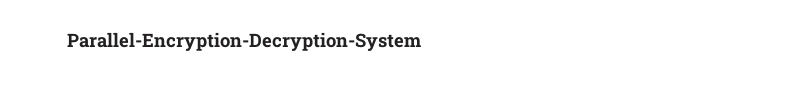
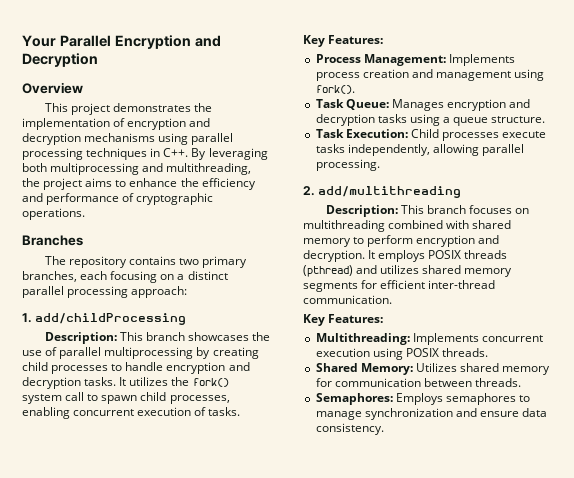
[67,32,421,51] Parallel-Encryption-Decryption-System -> [22,35,221,49] [22,53,98,67] [22,82,83,94] [44,103,212,115] [22,118,211,130] [22,133,234,145] [22,148,268,160] [22,163,252,175] [22,178,256,190] [22,193,214,205] [22,208,85,220] [22,235,83,246] [44,256,248,268] [22,271,228,283] [22,286,188,298] [22,313,187,325] [44,332,271,344] [22,347,259,359] [22,362,250,374] [22,377,229,389] [22,392,230,404] [22,407,241,419] [303,35,384,47] [315,54,515,66] [315,69,545,81] [315,85,355,94] [315,99,531,111] [315,114,546,126] [315,129,547,141] [315,144,524,156] [315,159,380,171] [303,186,462,198] [325,205,530,217] [303,220,512,232] [303,235,500,247] [303,250,508,262] [303,265,513,277] [303,280,496,292] [303,295,392,304] [303,314,384,326] [315,333,543,345] [315,348,488,360] [315,363,551,375] [315,378,521,387] [315,393,530,405] [315,408,548,420] [315,423,384,435] Your Parallel Encryption and Decryption // Overview // This project demonstrates the implementation of encryption and decryption mechanisms using parallel processing techniques in C++. By leveraging both multiprocessing and multithreading, the project aims to enhance the efficiency and performance of cryptographic operations. // Branches // The repository contains two primary branches, each focusing on a distinct parallel processing approach: // 1. add/childProcessing // Description: This branch showcases the use of parallel multiprocessing by creating child processes to handle encryption and decryption tasks. It utilizes the fork() system call to spawn child processes, enabling concurrent execution of tasks. // Key Features: // Process Management: Implements process creation and management using fork(). // Task Queue: Manages encryption and decryption tasks using a queue structure. // Task Execution: Child processes execute tasks independently, allowing parallel processing. // 2. add/multithreading // Description: This branch focuses on multithreading combined with shared memory to perform encryption and decryption. It employs POSIX threads (pthread) and utilizes shared memory segments for efficient inter-thread communication. // Key Features: // Multithreading: Implements concurrent execution using POSIX threads. // Shared Memory: Utilizes shared memory for communication between threads. // Semaphores: Employs semaphores to manage synchronization and ensure data consistency.

